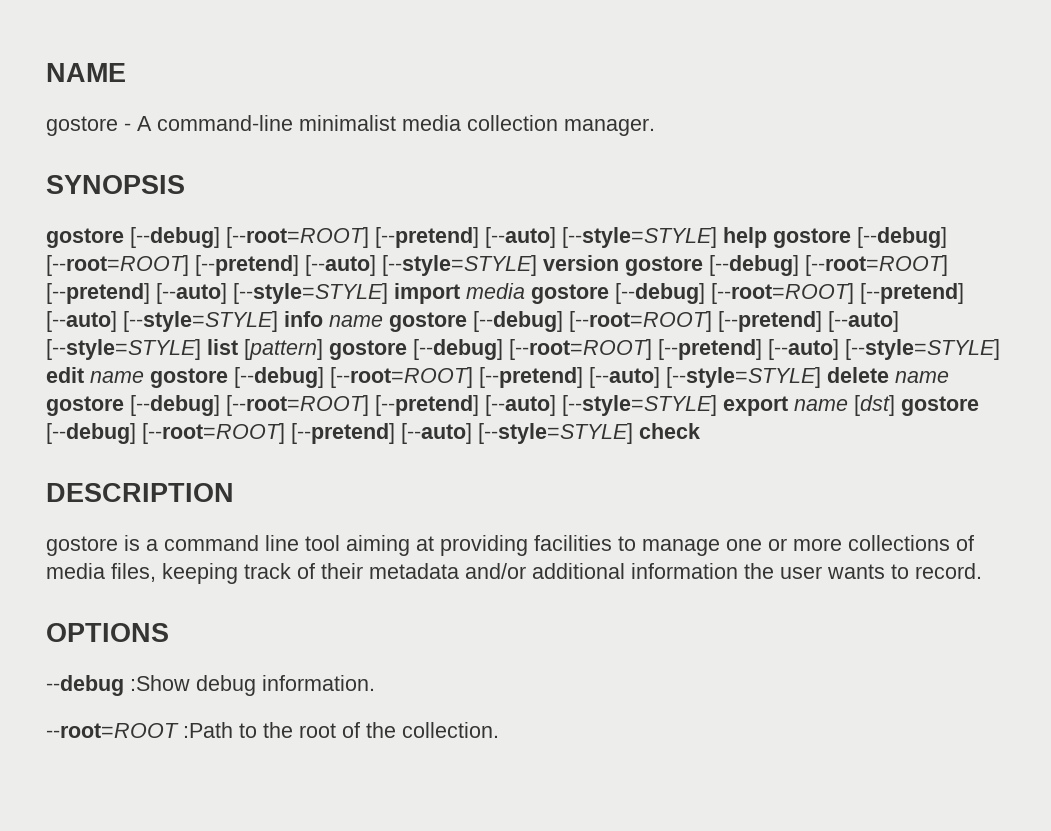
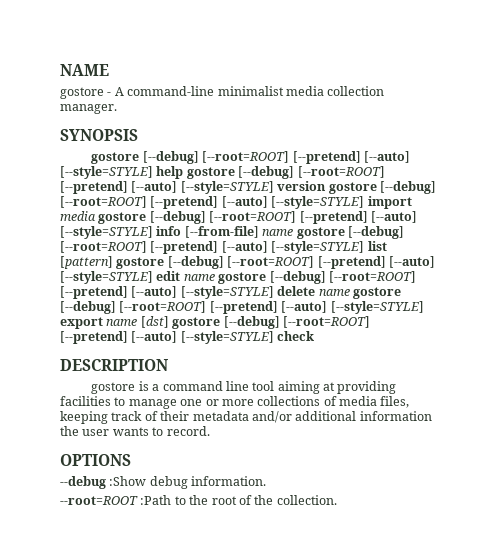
(323, 319) none -> [184,226,259,238] [--from-file]

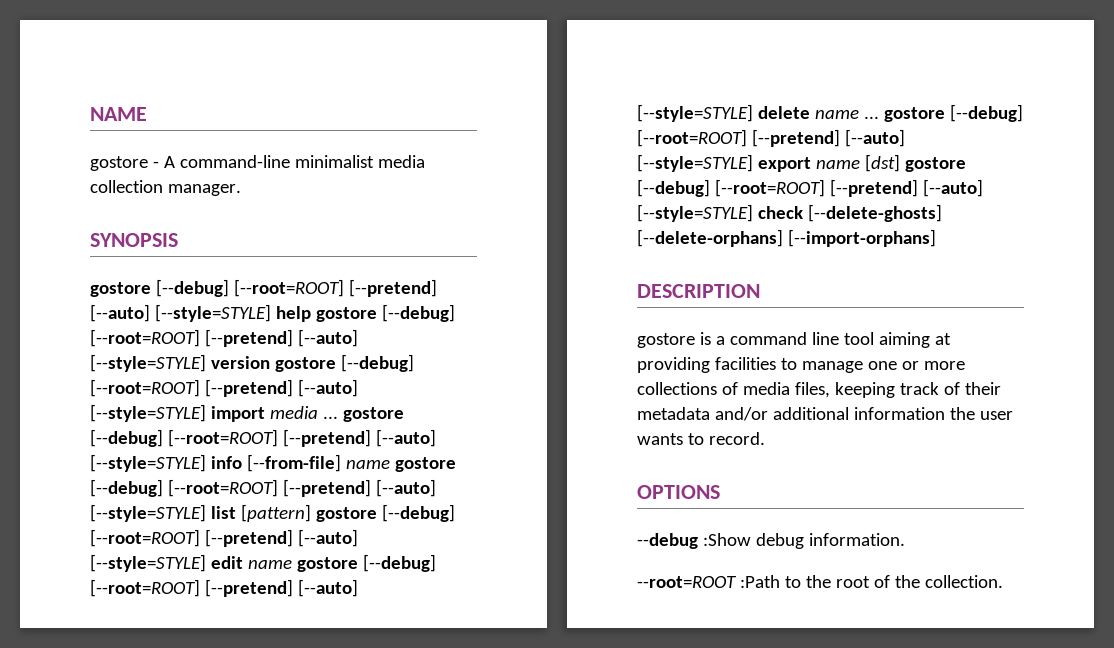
(96, 216) none -> [322,416,338,419] ...
(350, 292) none -> [863,116,879,119] ...
(315, 336) none -> [807,204,942,222] [637,229,936,247] [--delete-ghosts] [--delete-orphans] [--import-orphans]

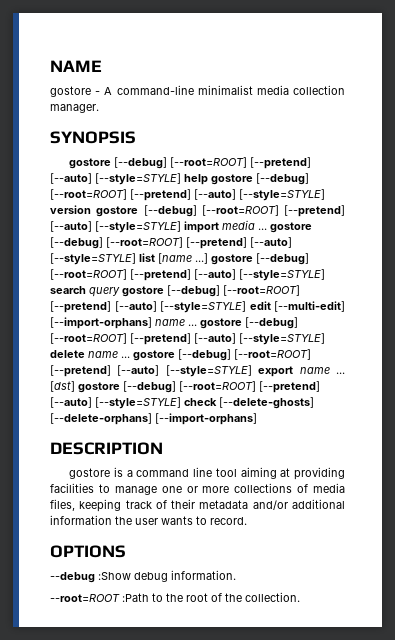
[210,454,456,472] [90,479,436,497] [90,504,311,522] info [--from-file] name gostore [--debug] [--root=ROOT] [--pretend] [--auto] [--style=STYLE] list [pattern] -> [139,253,309,265] [50,269,325,281] [50,286,120,297] list [name ...] gostore [--debug] [--root=ROOT] [--pretend] [--auto] [--style=STYLE] search query
[247,560,292,569] name -> [274,301,345,312] [50,317,197,329] [--multi-edit] [--import-orphans] name ...
(860, 164) none -> [336,372,345,374] ...

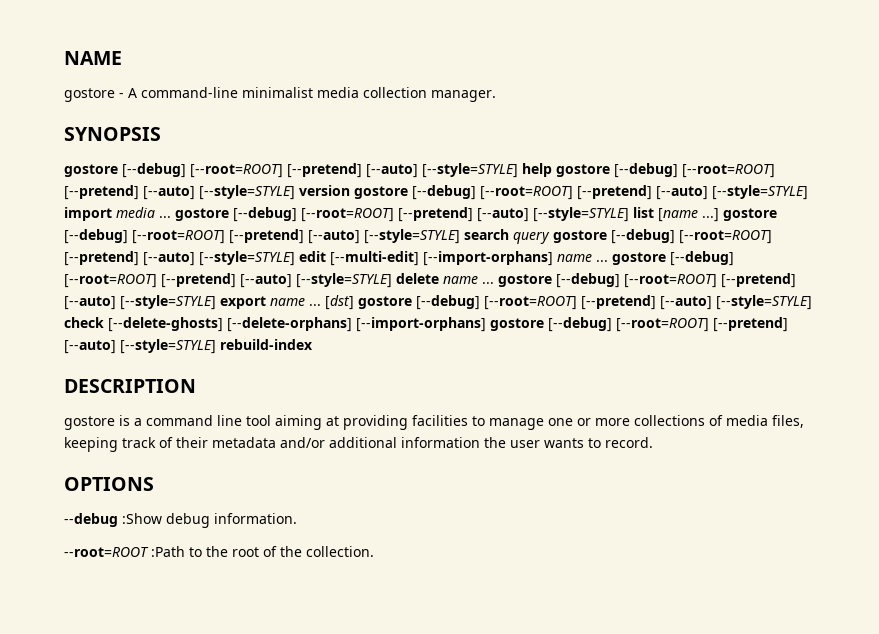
(257, 419) none -> [490,317,788,332] [64,339,313,354] gostore [--debug] [--root=ROOT] [--pretend] [--auto] [--style=STYLE] rebuild-index

